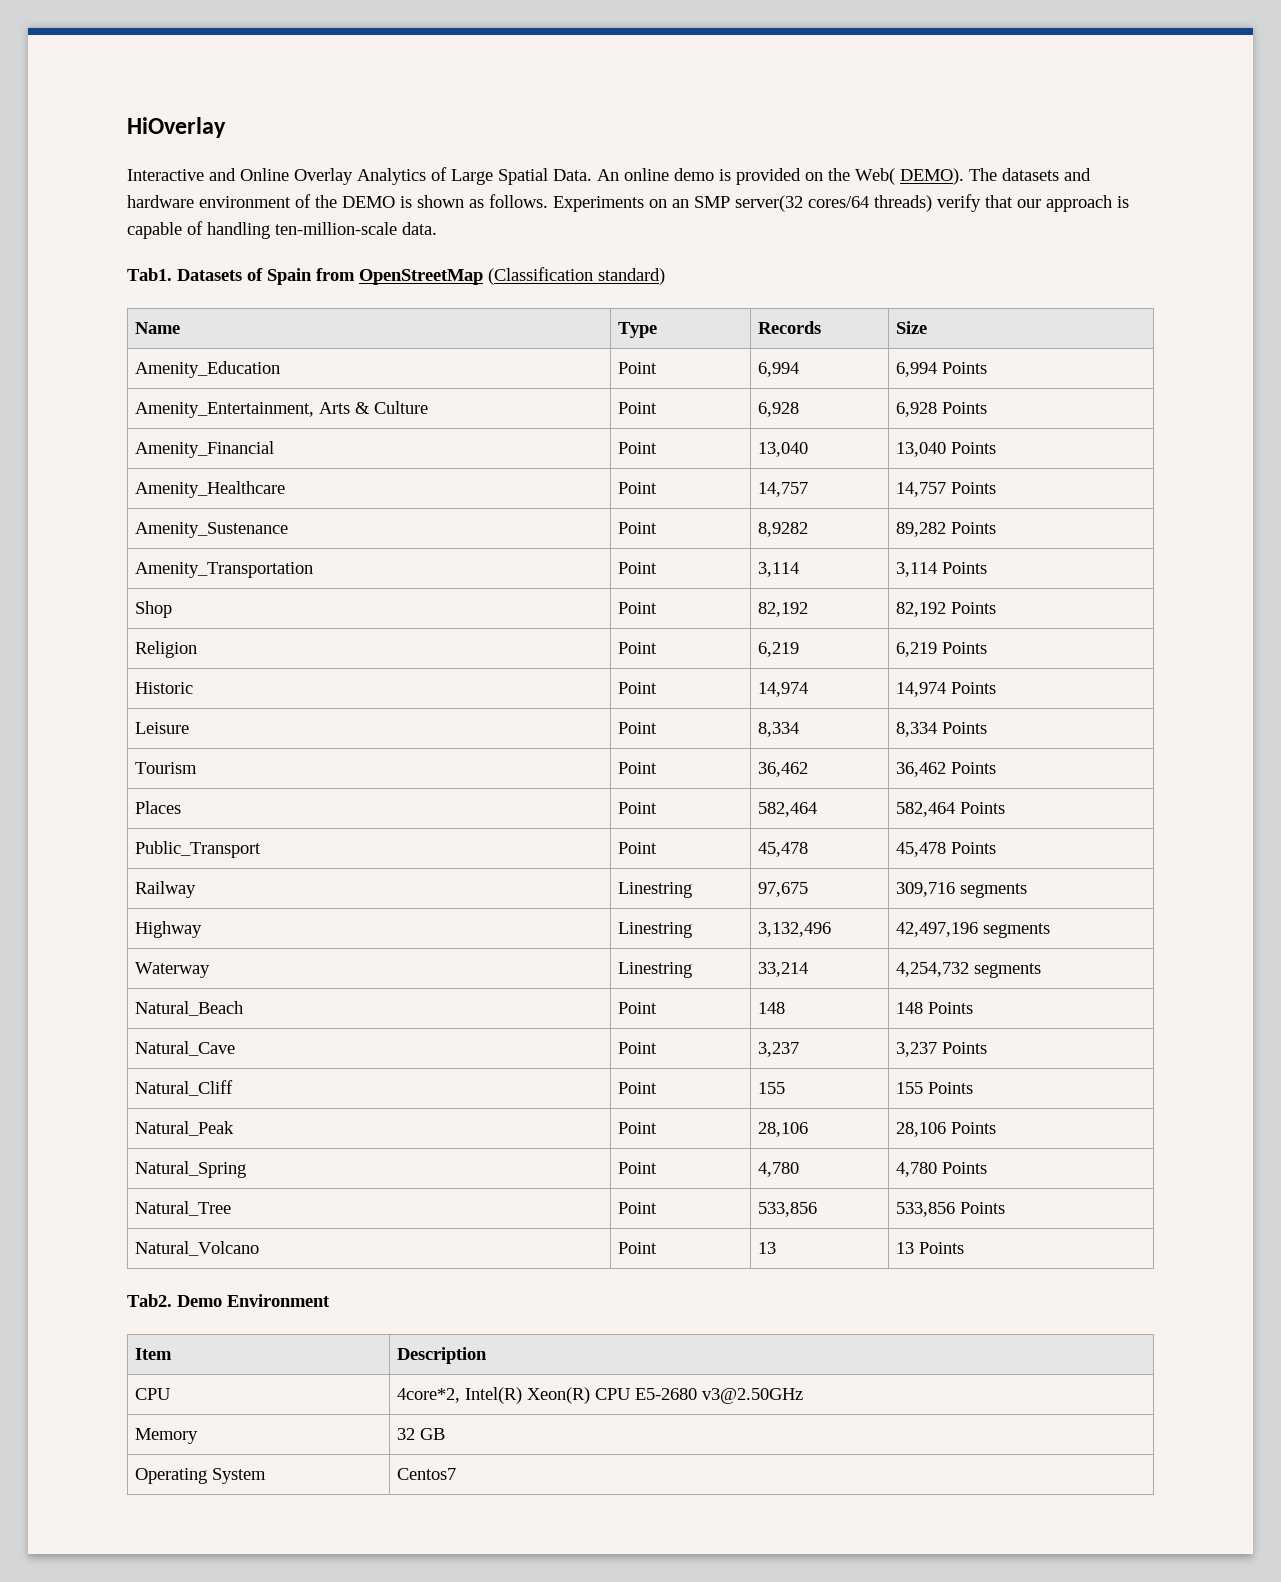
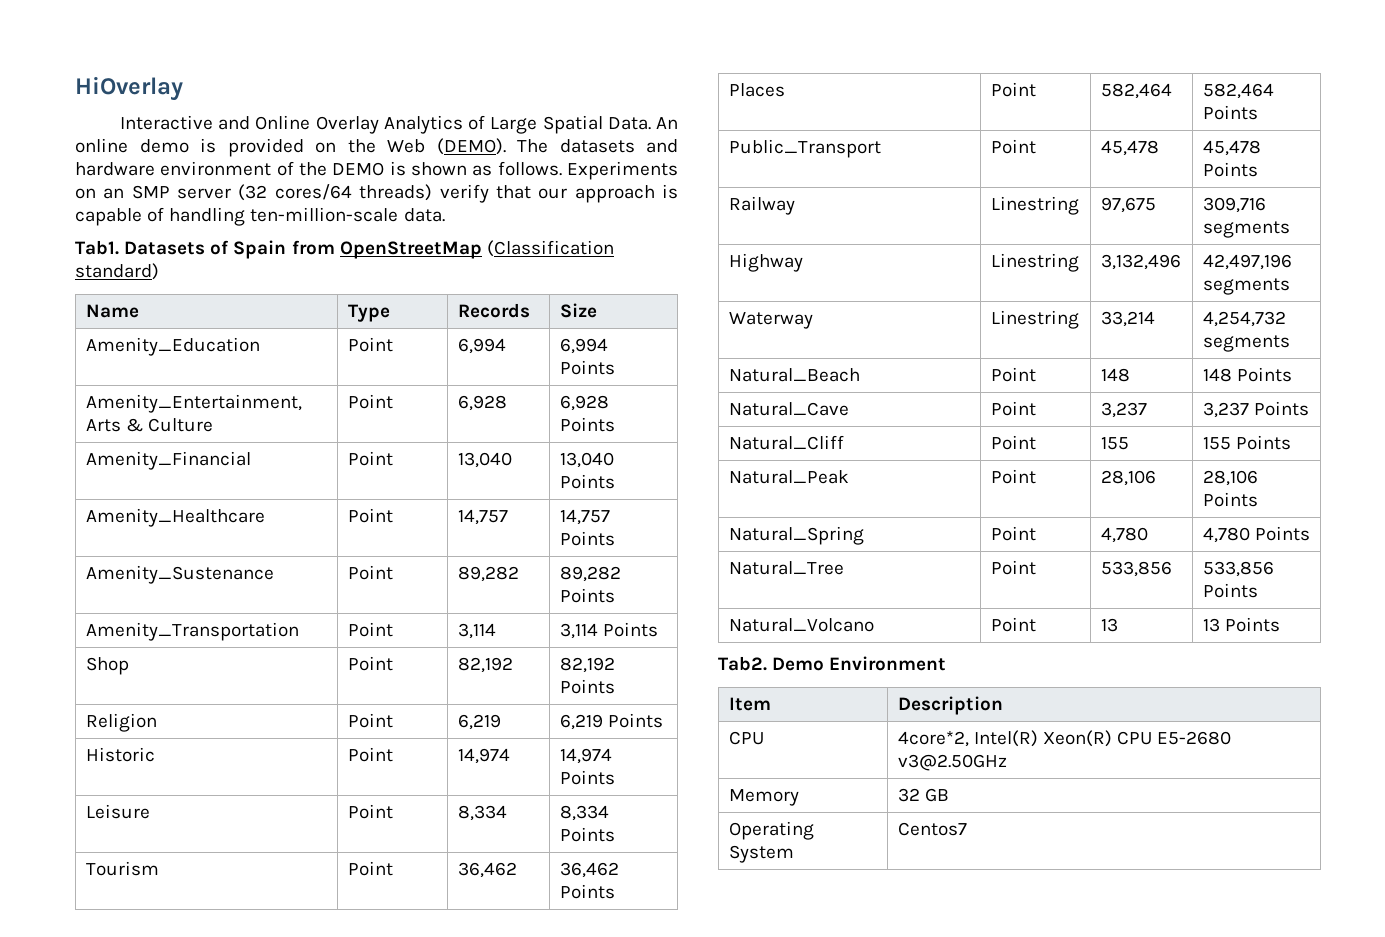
[855,168,964,185] Web( DEMO). -> [387,138,506,155] Web (DEMO).
[735,195,803,212] server(32 -> [177,184,268,201] server (32
[757,522,808,537] 8,9282 -> [457,566,519,582] 89,282

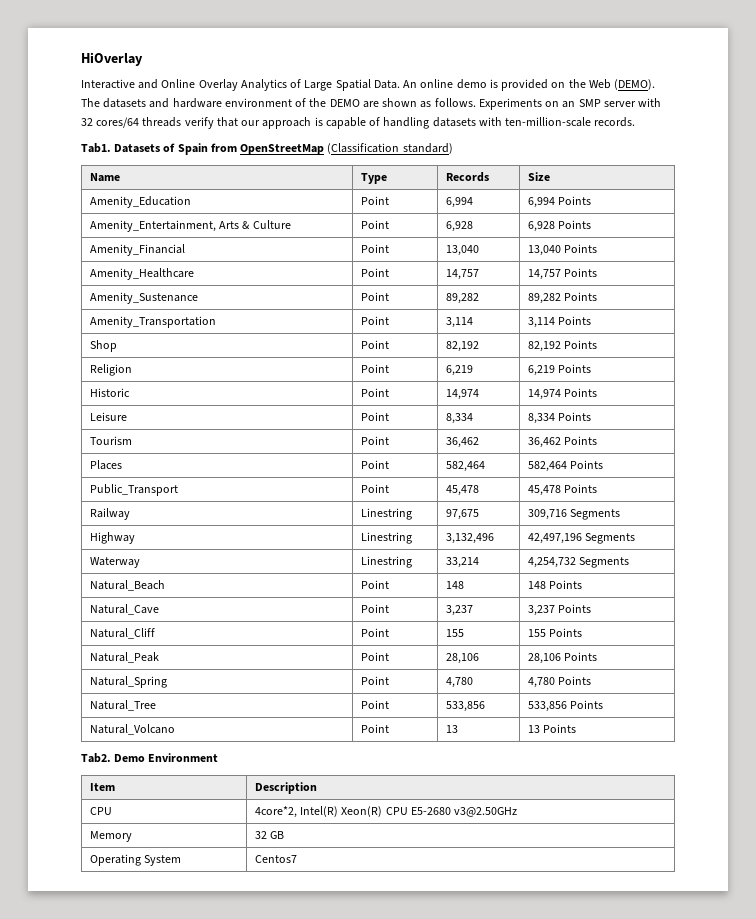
[389,161,406,176] is -> [362,101,379,108] are
[238,184,433,201] (32 cores/64 threads) -> [638,98,662,107] [81,117,182,128] with 32 cores/64 threads
[250,207,445,222] ten-million-scale data. -> [432,117,636,127] datasets with ten-million-scale records.
[1202,221,1290,238] segments -> [570,509,621,520] Segments
[1202,278,1290,295] segments -> [585,533,636,544] Segments
[1202,335,1290,352] segments -> [579,557,630,568] Segments

